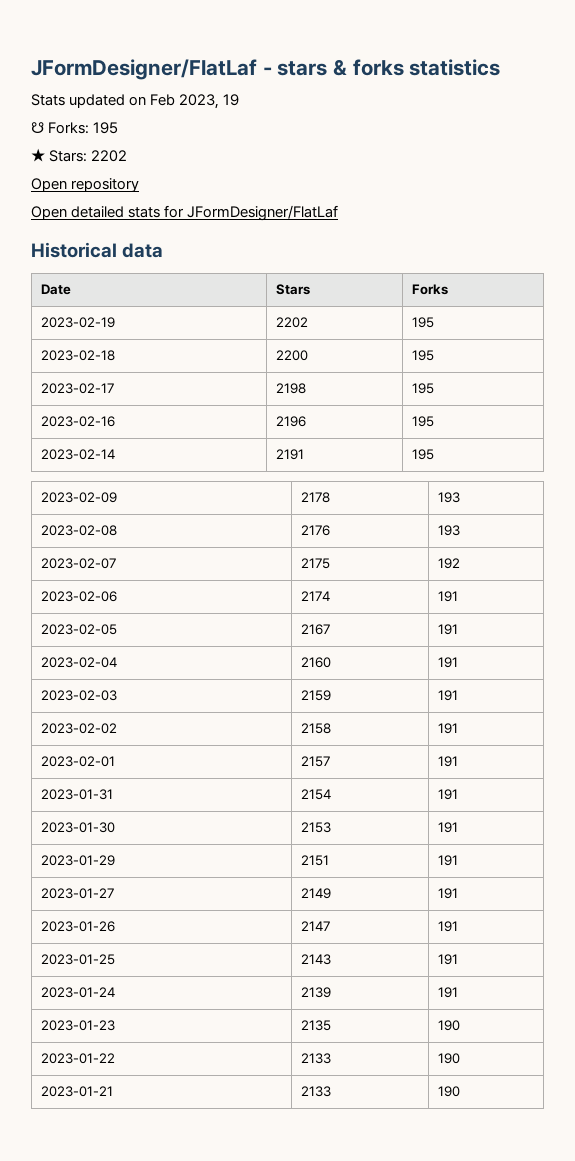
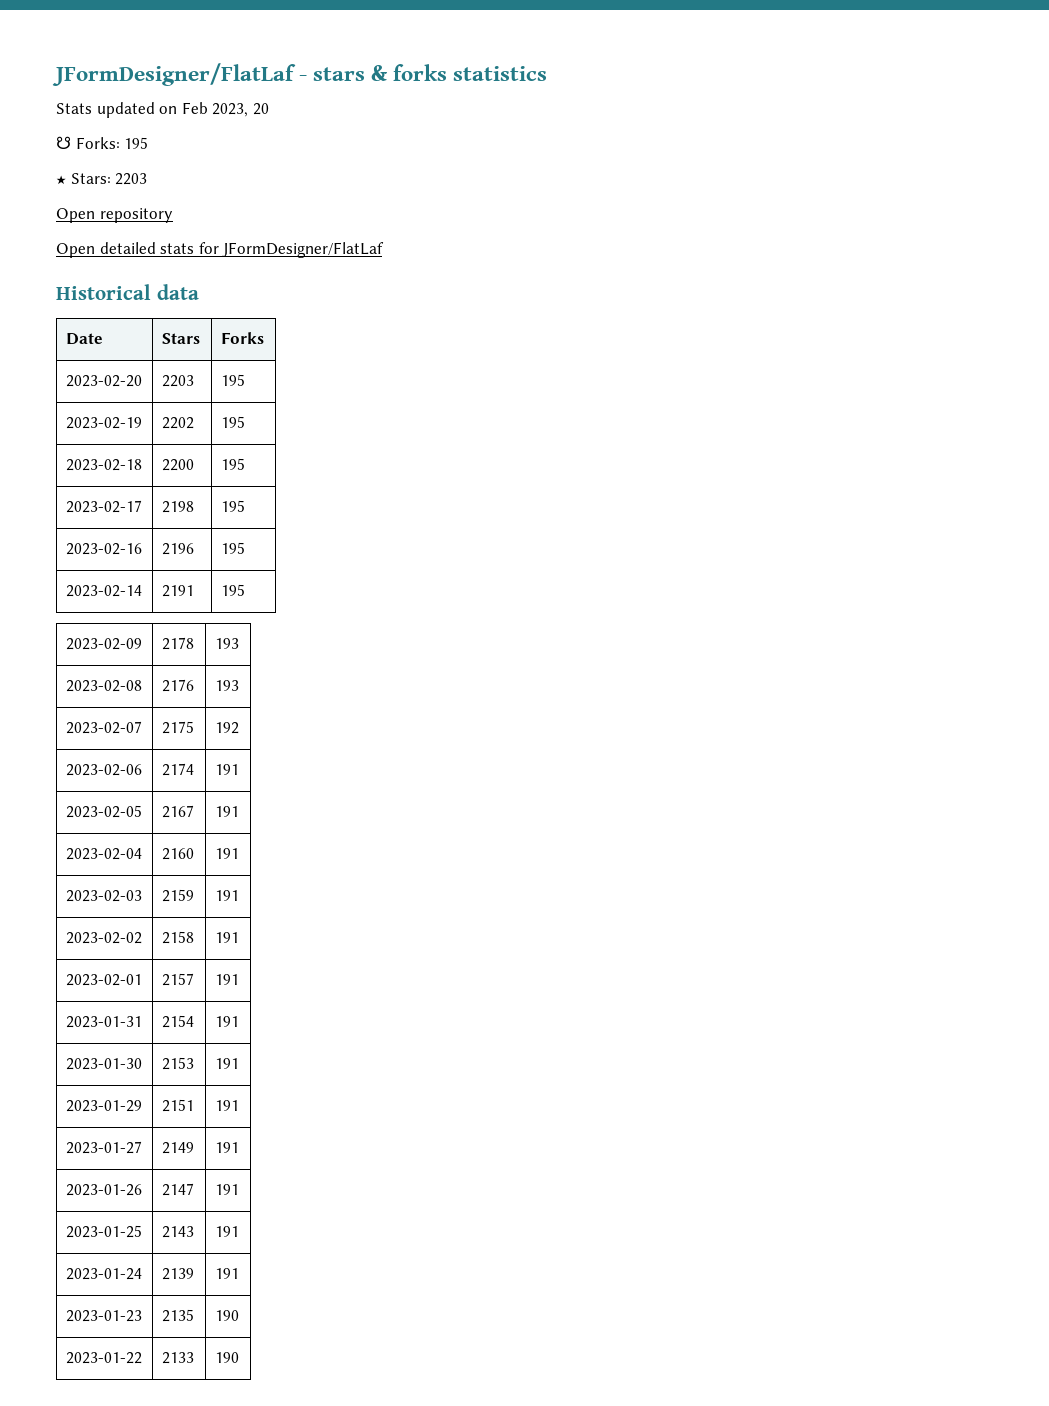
[223,94,240,106] 19 -> [252,103,269,115] 20
[91,150,128,162] 2202 -> [115,173,148,185] 2203
(448, 289) none -> [65,375,142,387] [161,375,194,387] [220,374,245,386] // 2023-02-20 | 2203 | 195
[40,1086,113,1097] [300,1086,331,1097] [437,1086,460,1097] // 2023-01-21 | 2133 | 190 -> (239, 1357) none

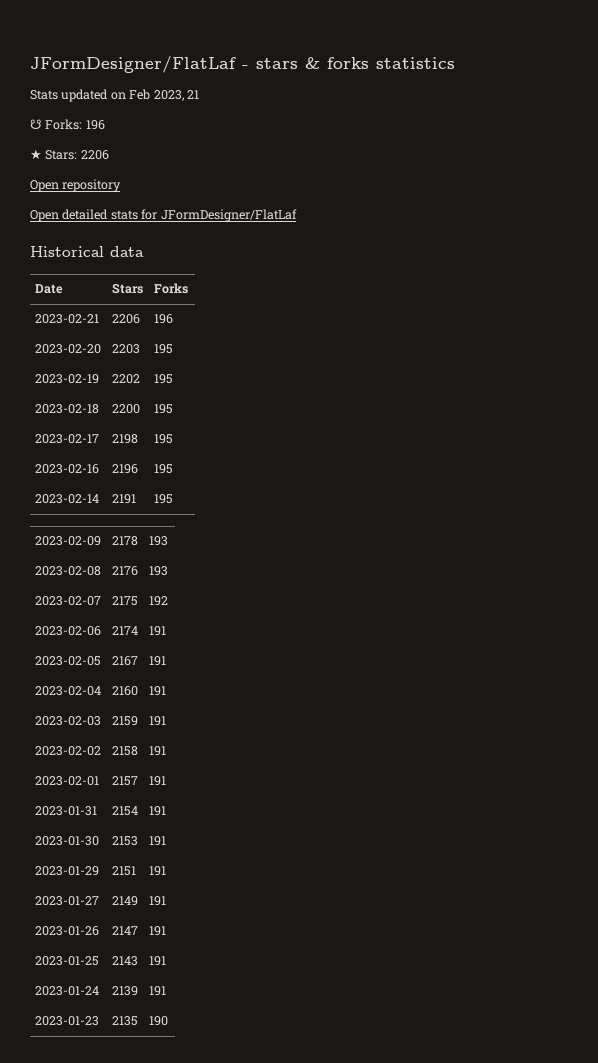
[252,103,269,115] 20 -> [186,90,199,99] 21
[124,137,149,149] 195 -> [85,120,105,130] 196
[115,173,148,185] 2203 -> [80,150,109,160] 2206
(264, 338) none -> [35,314,100,324] [112,314,141,324] [154,314,174,324] // 2023-02-21 | 2206 | 196
[65,1352,142,1364] [161,1352,194,1364] [214,1352,239,1363] // 2023-01-22 | 2133 | 190 -> (169, 1021) none

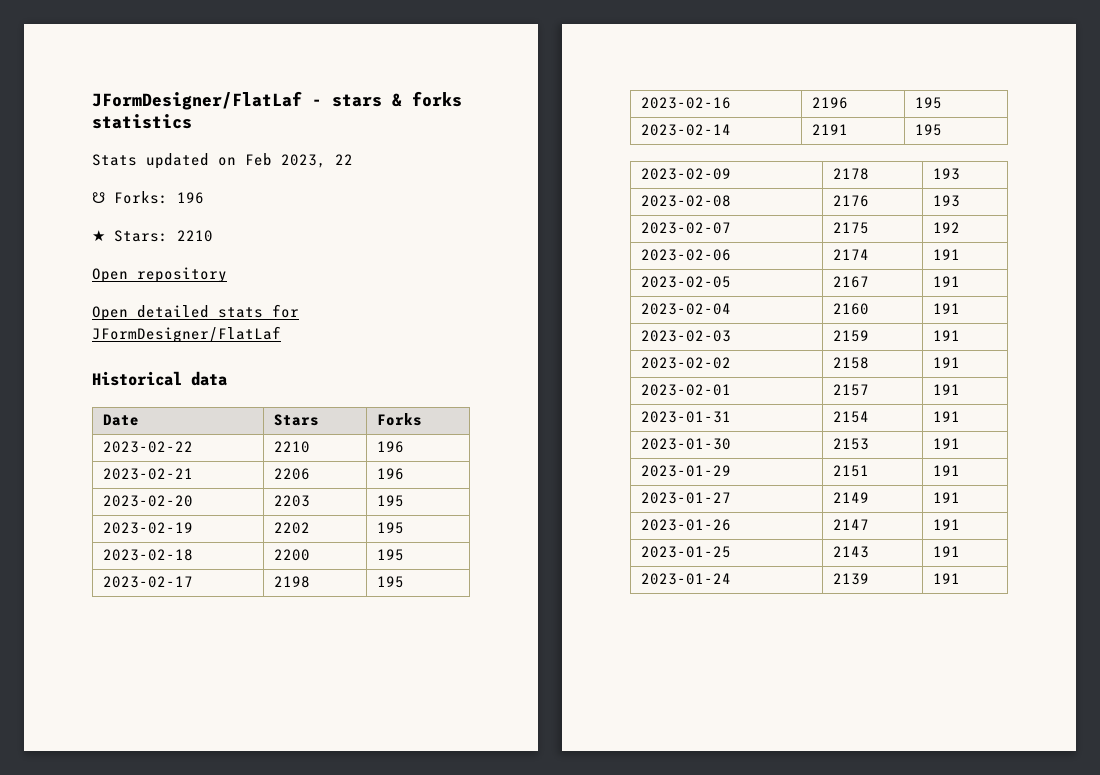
[186,90,199,99] 21 -> [335,154,353,165] 22
[80,150,109,160] 2206 -> [177,230,213,242] 2210
(189, 288) none -> [102,441,193,453] [273,441,310,453] [376,441,404,453] // 2023-02-22 | 2210 | 196
[35,1016,100,1026] [112,1016,139,1026] [149,1016,169,1026] // 2023-01-23 | 2135 | 190 -> (960, 578) none

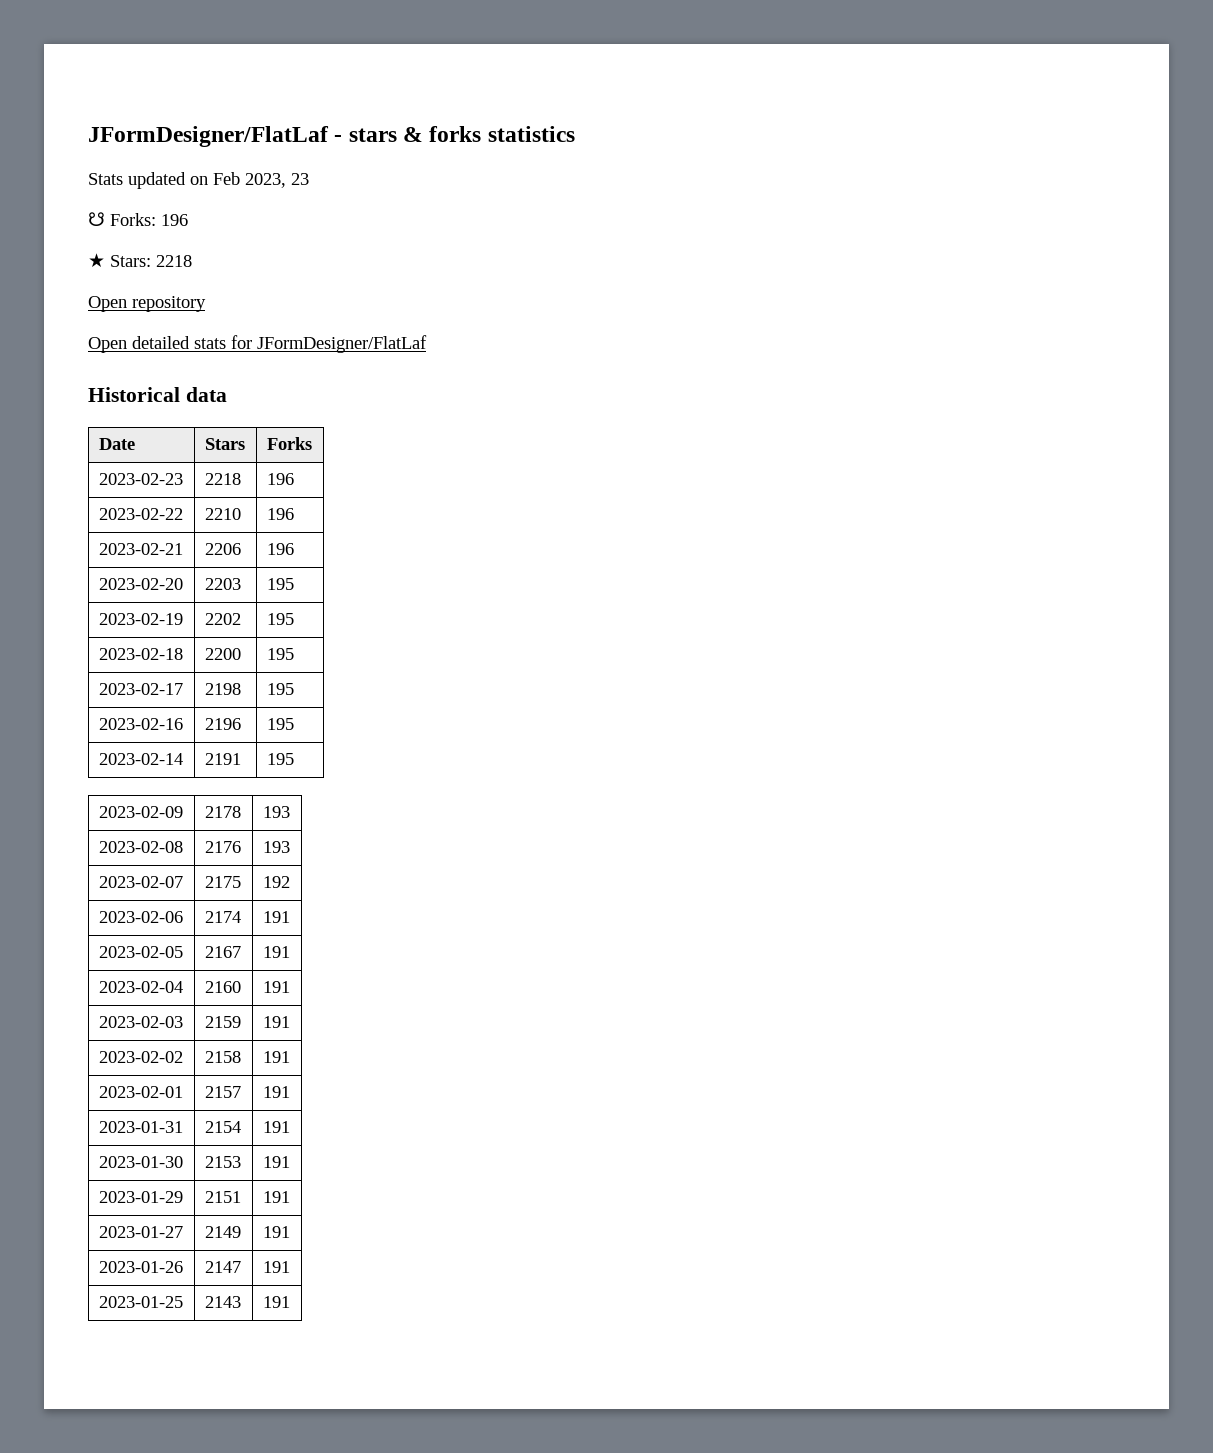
[335,154,353,165] 22 -> [291,173,309,185] 23
[177,230,213,242] 2210 -> [156,255,192,267] 2218
(422, 419) none -> [98,473,183,485] [204,473,241,485] [266,473,294,485] // 2023-02-23 | 2218 | 196
[640,573,731,585] [832,573,869,585] [932,573,960,584] // 2023-01-24 | 2139 | 191 -> (290, 1302) none

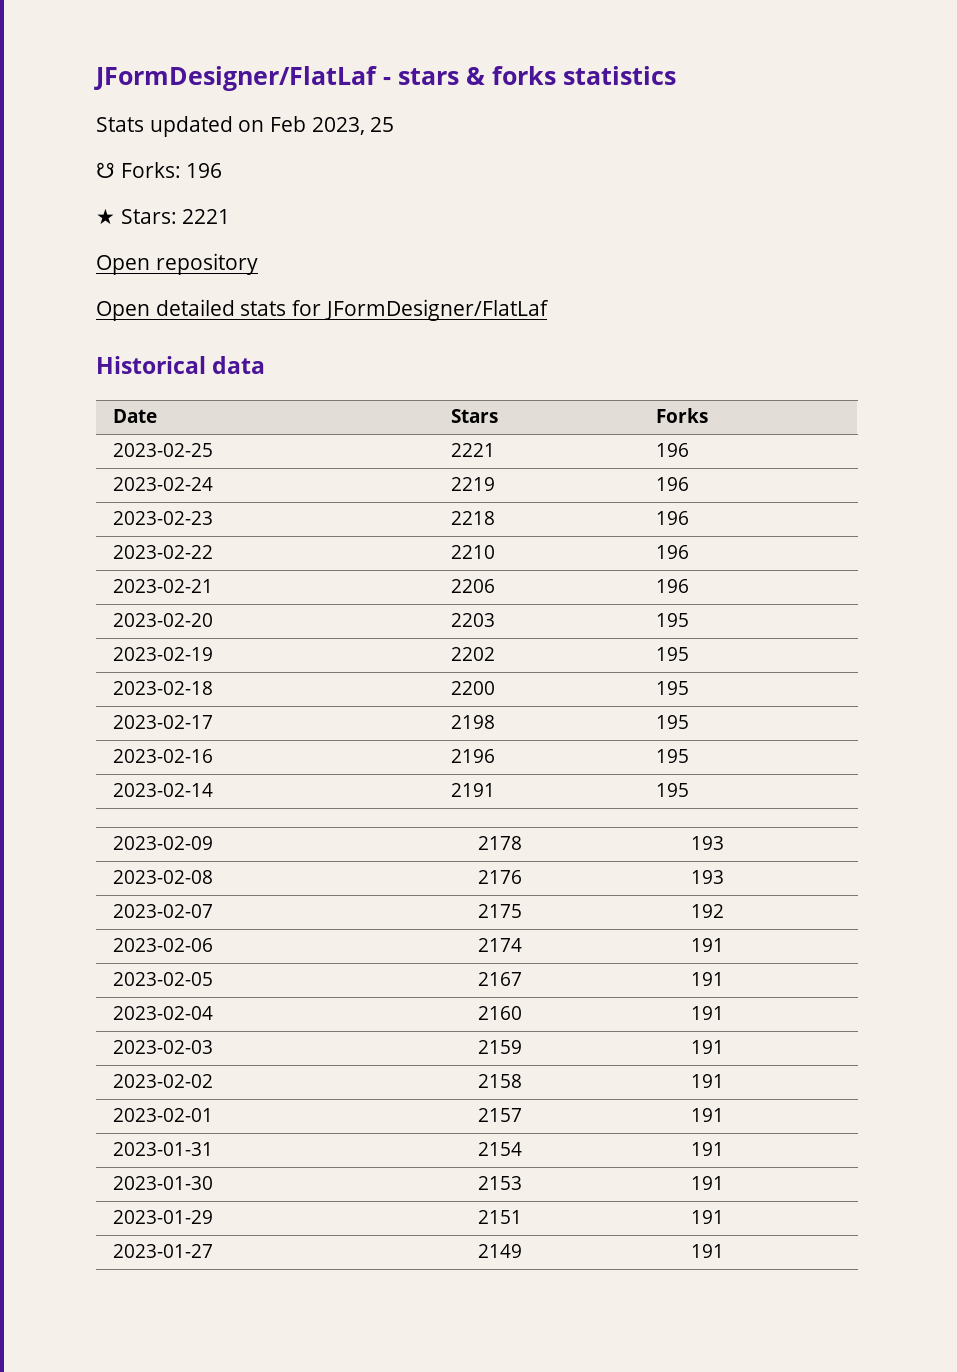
[291,173,309,185] 23 -> [370,117,395,132] 25
[156,255,192,267] 2218 -> [182,209,231,224] 2221
(312, 443) none -> [112,443,213,457] [450,443,495,457] [655,443,689,457] [112,477,213,491] [450,477,495,491] [655,477,689,491] // 2023-02-25 | 2221 | 196 // 2023-02-24 | 2219 | 196
[98,1261,183,1273] [204,1261,241,1273] [262,1261,290,1273] [98,1296,183,1308] [204,1296,241,1308] [262,1296,290,1308] // 2023-01-26 | 2147 | 191 // 2023-01-25 | 2143 | 191 -> (724, 1251) none

